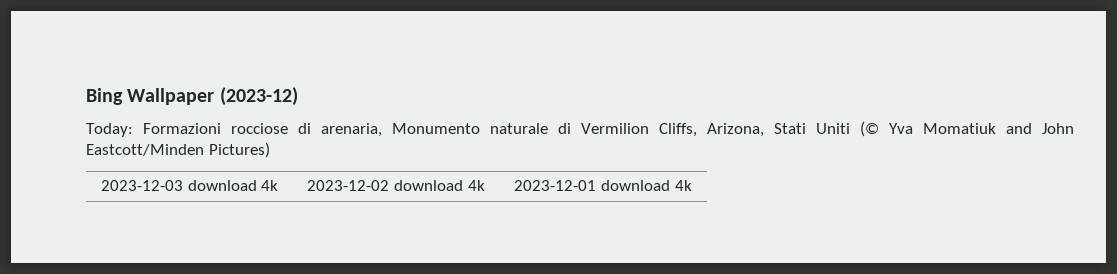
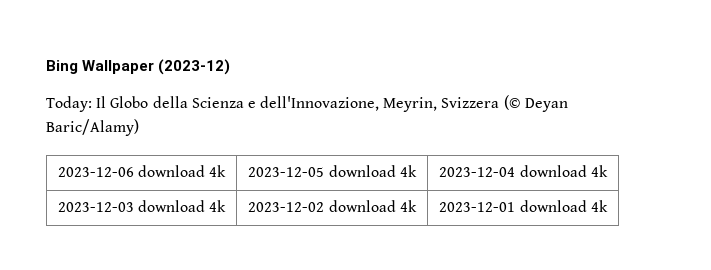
[143,121,1074,137] [86,142,270,158] Formazioni rocciose di arenaria, Monumento naturale di Vermilion Cliffs, Arizona, Stati Uniti (© Yva Momatiuk and John Eastcott/Minden Pictures) -> [96,95,568,112] [46,119,139,136] [57,165,227,177] [248,165,417,177] [439,165,608,177] Il Globo della Scienza e dell'Innovazione, Meyrin, Svizzera (© Deyan Baric/Alamy) // 2023-12-06 download 4k | 2023-12-05 download 4k | 2023-12-04 download 4k

